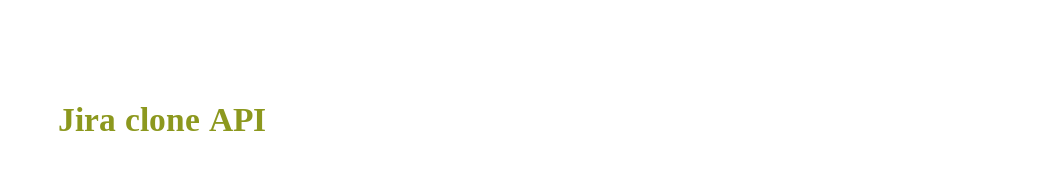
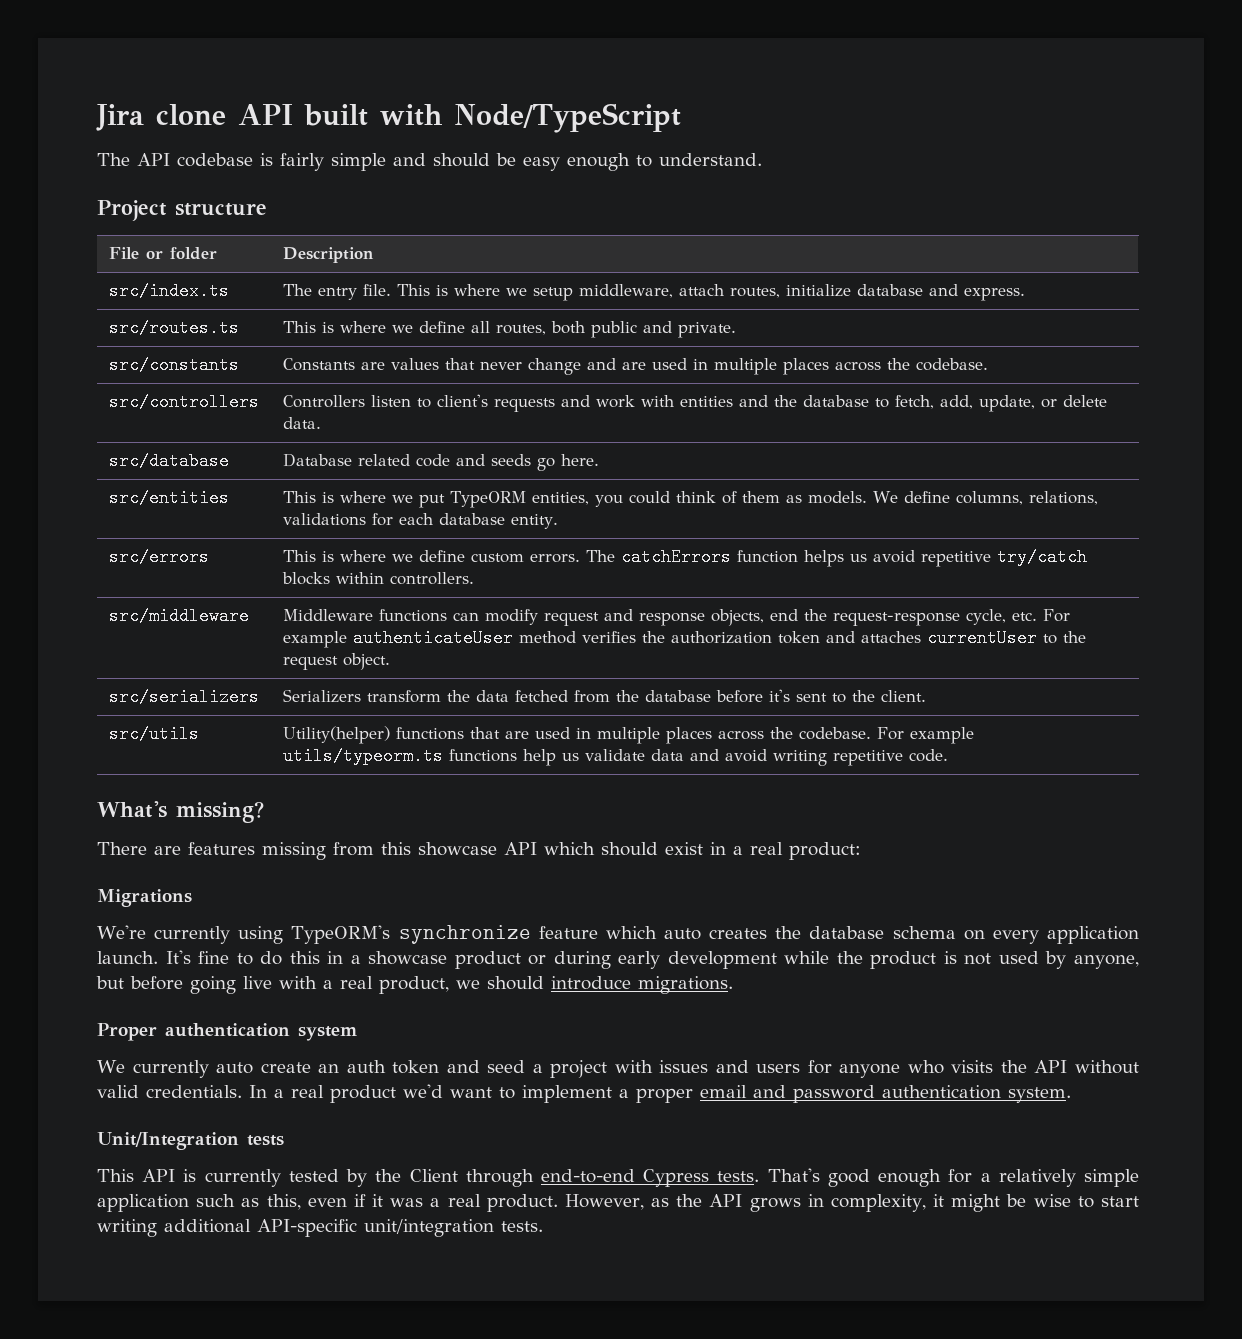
(267, 120) none -> [304,103,681,133] [97,153,762,171] [97,200,267,221] [108,247,217,260] [282,247,374,263] [108,282,229,300] [282,284,1025,301] [108,319,239,337] [282,321,736,338] [108,356,239,374] [282,358,988,375] [108,393,259,411] [282,394,1107,412] [282,417,321,429] [108,452,229,470] [282,453,599,471] [108,489,229,507] [282,491,1098,508] [282,513,558,529] [108,548,209,566] [282,548,1087,567] [281,572,474,585] [108,607,249,625] [282,609,1070,626] [282,629,1086,648] [282,653,390,670] [108,688,259,706] [282,689,926,703] [108,725,199,743] [282,726,974,744] [282,747,948,766] [97,801,264,823] [97,842,861,860] [97,889,192,907] [97,925,1140,944] [97,950,1139,969] [96,976,733,994] [97,1023,357,1041] [97,1060,1139,1078] [97,1084,1071,1103] [97,1132,284,1150] [97,1168,1139,1187] [97,1194,1139,1212] [97,1219,543,1237] built with Node/TypeScript // The API codebase is fairly simple and should be easy enough to understand. // Project structure // File or folder | Description // src/index.ts | The entry file. This is where we setup middleware, attach routes, initialize database and express. // src/routes.ts | This is where we define all routes, both public and private. // src/constants | Constants are values that never change and are used in multiple places across the codebase. // src/controllers | Controllers listen to client's requests and work with entities and the database to fetch, add, update, or delete data. // src/database | Database related code and seeds go here. // src/entities | This is where we put TypeORM entities, you could think of them as models. We define columns, relations, validations for each database entity. // src/errors | This is where we define custom errors. The catchErrors function helps us avoid repetitive try/catch blocks within controllers. // src/middleware | Middleware functions can modify request and response objects, end the request-response cycle, etc. For example authenticateUser method verifies the authorization token and attaches currentUser to the request object. // src/serializers | Serializers transform the data fetched from the database before it's sent to the client. // src/utils | Utility(helper) functions that are used in multiple places across the codebase. For example utils/typeorm.ts functions help us validate data and avoid writing repetitive code. // What's missing? // There are features missing from this showcase API which should exist in a real product: // Migrations // We're currently using TypeORM's synchronize feature which auto creates the database schema on every application launch. It's fine to do this in a showcase product or during early development while the product is not used by anyone, but before going live with a real product, we should introduce migrations. // Proper authentication system // We currently auto create an auth token and seed a project with issues and users for anyone who visits the API without valid credentials. In a real product we'd want to implement a proper email and password authentication system. // Unit/Integration tests // This API is currently tested by the Client through end-to-end Cypress tests. That's good enough for a relatively simple application such as this, even if it was a real product. However, as the API grows in complexity, it might be wise to start writing additional API-specific unit/integration tests.

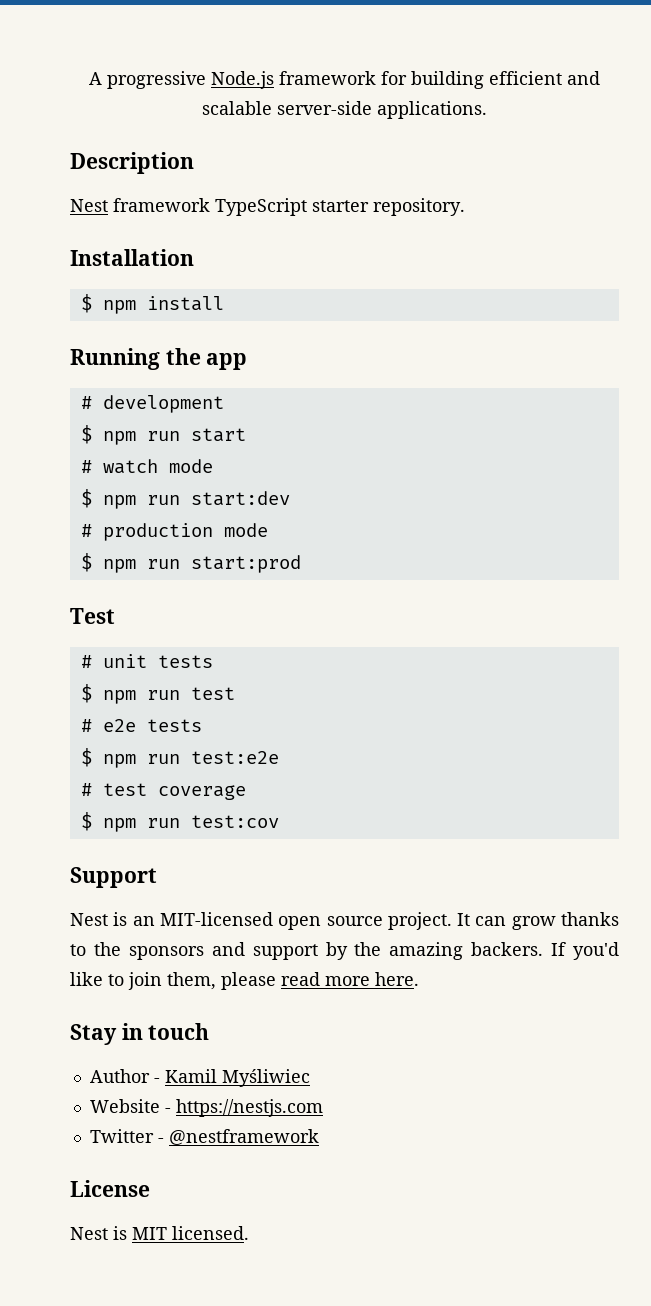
[96,103,681,133] [97,153,762,171] [97,200,267,221] [108,247,217,260] [282,247,374,263] [108,282,229,300] [282,284,1025,301] [108,319,239,337] [282,321,736,338] [108,356,239,374] [282,358,988,375] [108,393,259,411] [282,394,1107,412] [282,417,321,429] [108,452,229,470] [282,453,599,471] [108,489,229,507] [282,491,1098,508] [282,513,558,529] [108,548,209,566] [282,548,1087,567] [281,572,474,585] [108,607,249,625] [282,609,1070,626] [282,629,1086,648] [282,653,390,670] [108,688,259,706] [282,689,926,703] [108,725,199,743] [282,726,974,744] [282,747,948,766] [97,801,264,823] [97,842,861,860] [97,889,192,907] [97,925,1140,944] [97,950,1139,969] [96,976,733,994] [97,1023,357,1041] [97,1060,1139,1078] [97,1084,1071,1103] [97,1132,284,1150] [97,1168,1139,1187] [97,1194,1139,1212] [97,1219,543,1237] Jira clone API built with Node/TypeScript // The API codebase is fairly simple and should be easy enough to understand. // Project structure // File or folder | Description // src/index.ts | The entry file. This is where we setup middleware, attach routes, initialize database and express. // src/routes.ts | This is where we define all routes, both public and private. // src/constants | Constants are values that never change and are used in multiple places across the codebase. // src/controllers | Controllers listen to client's requests and work with entities and the database to fetch, add, update, or delete data. // src/database | Database related code and seeds go here. // src/entities | This is where we put TypeORM entities, you could think of them as models. We define columns, relations, validations for each database entity. // src/errors | This is where we define custom errors. The catchErrors function helps us avoid repetitive try/catch blocks within controllers. // src/middleware | Middleware functions can modify request and response objects, end the request-response cycle, etc. For example authenticateUser method verifies the authorization token and attaches currentUser to the request object. // src/serializers | Serializers transform the data fetched from the database before it's sent to the client. // src/utils | Utility(helper) functions that are used in multiple places across the codebase. For example utils/typeorm.ts functions help us validate data and avoid writing repetitive code. // What's missing? // There are features missing from this showcase API which should exist in a real product: // Migrations // We're currently using TypeORM's synchronize feature which auto creates the database schema on every application launch. It's fine to do this in a showcase product or during early development while the product is not used by anyone, but before going live with a real product, we should introduce migrations. // Proper authentication system // We currently auto create an auth token and seed a project with issues and users for anyone who visits the API without valid credentials. In a real product we'd want to implement a proper email and password authentication system. // Unit/Integration tests // This API is currently tested by the Client through end-to-end Cypress tests. That's good enough for a relatively simple application such as this, even if it was a real product. However, as the API grows in complexity, it might be wise to start writing additional API-specific unit/integration tests. -> [89,71,600,89] [202,101,487,119] [70,152,194,174] [70,198,465,216] [70,249,194,266] [80,294,224,314] [70,348,248,370] [80,395,224,413] [80,425,246,445] [80,459,213,474] [80,489,290,509] [80,523,268,541] [80,553,301,573] [70,608,115,624] [80,654,213,668] [80,684,235,704] [80,719,202,732] [80,748,279,768] [80,783,246,800] [80,812,279,832] [70,867,157,888] [70,912,619,930] [70,942,619,960] [70,972,419,990] [70,1023,210,1045] [89,1069,310,1087] [89,1099,323,1117] [89,1129,319,1145] [70,1180,150,1197] [70,1226,249,1240] A progressive Node.js framework for building efficient and scalable server-side applications. // Description // Nest framework TypeScript starter repository. // Installation // $ npm install // Running the app // # development // $ npm run start // # watch mode // $ npm run start:dev // # production mode // $ npm run start:prod // Test // # unit tests // $ npm run test // # e2e tests // $ npm run test:e2e // # test coverage // $ npm run test:cov // Support // Nest is an MIT-licensed open source project. It can grow thanks to the sponsors and support by the amazing backers. If you'd like to join them, please read more here. // Stay in touch // Author - Kamil Myśliwiec // Website - https://nestjs.com // Twitter - @nestframework // License // Nest is MIT licensed.

